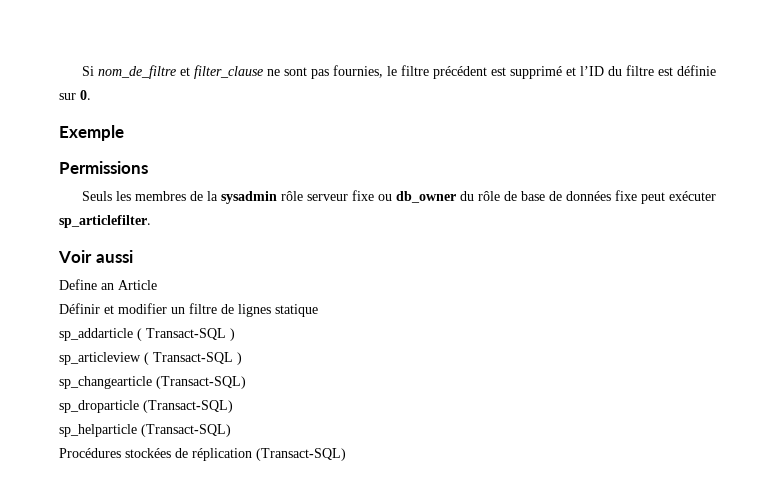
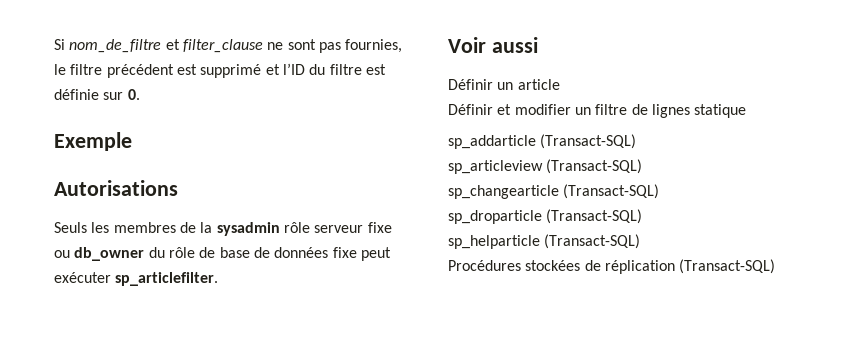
[59,161,148,174] Permissions -> [54,180,178,196] Autorisations
[59,279,157,290] Define an Article -> [448,79,560,90] Définir un article
[137,328,235,341] [59,352,242,365] ( Transact-SQL ) // sp_articleview ( Transact-SQL ) -> [540,134,637,149] [448,159,643,174] (Transact-SQL) // sp_articleview (Transact-SQL)

